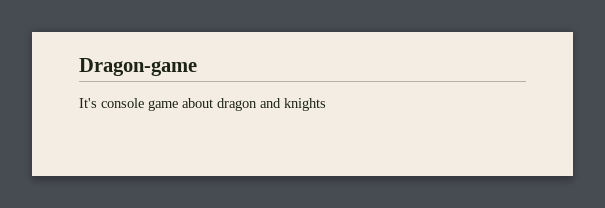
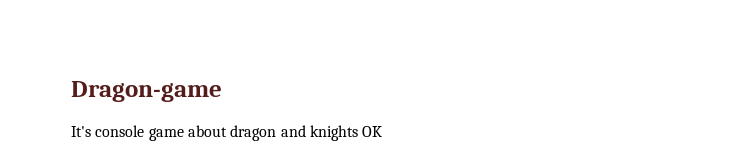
(326, 104) none -> [362,126,383,137] OK

